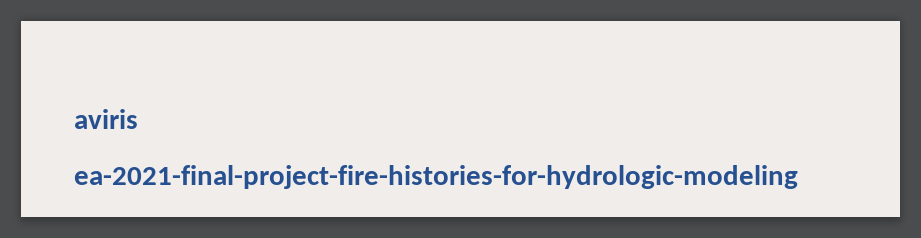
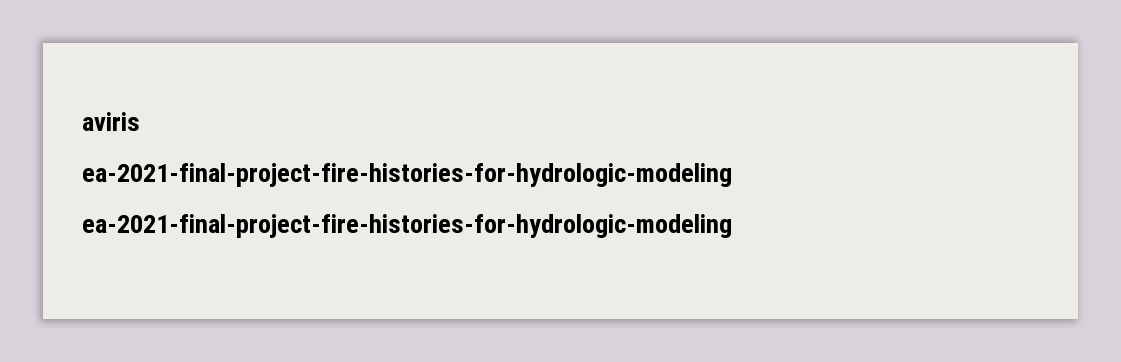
(798, 177) none -> [82,214,732,238] // ea-2021-final-project-fire-histories-for-hydrologic-modeling

